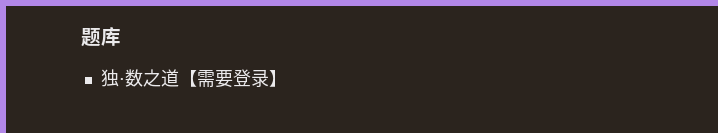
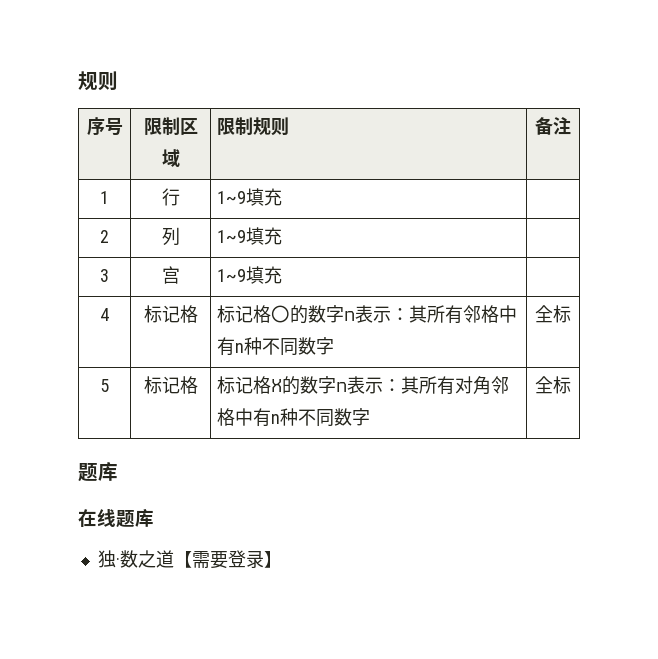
(81, 37) none -> [78,71,118,91] [86,117,123,136] [143,117,198,135] [161,149,180,167] [217,117,290,136] [535,117,571,135] [100,191,109,204] [161,188,180,206] [217,188,283,206] [100,230,109,243] [161,227,180,246] [217,227,283,245] [100,269,109,282] [161,266,180,284] [217,266,283,284] [100,308,109,321] [143,305,198,323] [217,305,518,324] [217,337,335,356] [535,305,571,323] [100,379,109,392] [143,376,198,394] [217,376,510,395] [217,408,371,427] [535,376,571,394] [78,462,118,482] [78,509,116,527] 规则 // 序号 | 限制区域 | 限制规则 | 备注 // 1 | 行 | 1~9填充 | // 2 | 列 | 1~9填充 | // 3 | 宫 | 1~9填充 | // 4 | 标记格 | 标记格〇的数字n表示：其所有邻格中有n种不同数字 | 全标 // 5 | 标记格 | 标记格X的数字n表示：其所有对角邻格中有n种不同数字 | 全标 // 题库 // 在线

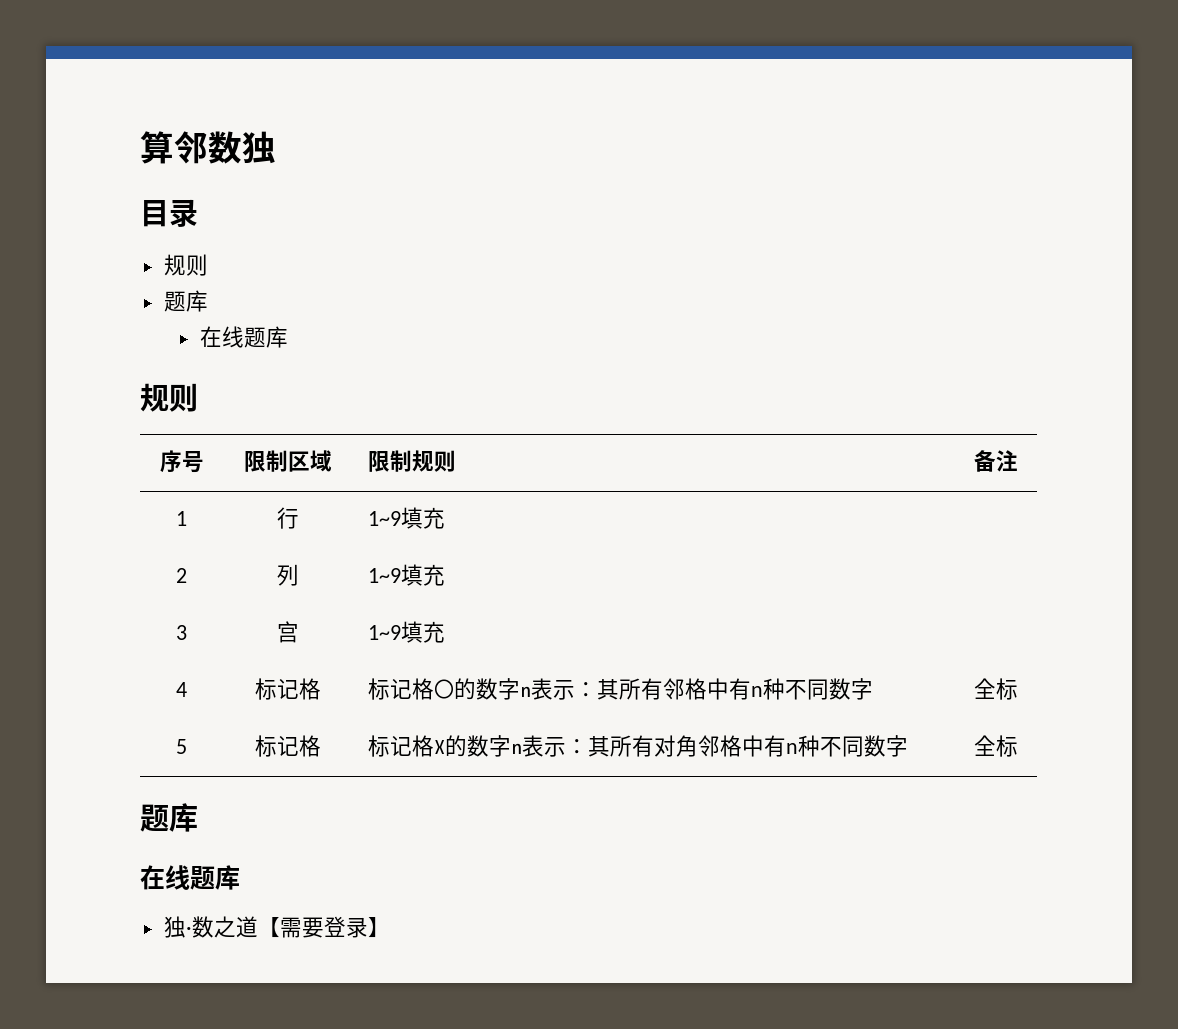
(78, 81) none -> [140,131,276,164] [140,199,198,227] [163,254,208,276] [163,290,208,312] [199,326,288,348] 算邻数独 // 目录 // 规则 // 题库 // 在线题库 //

